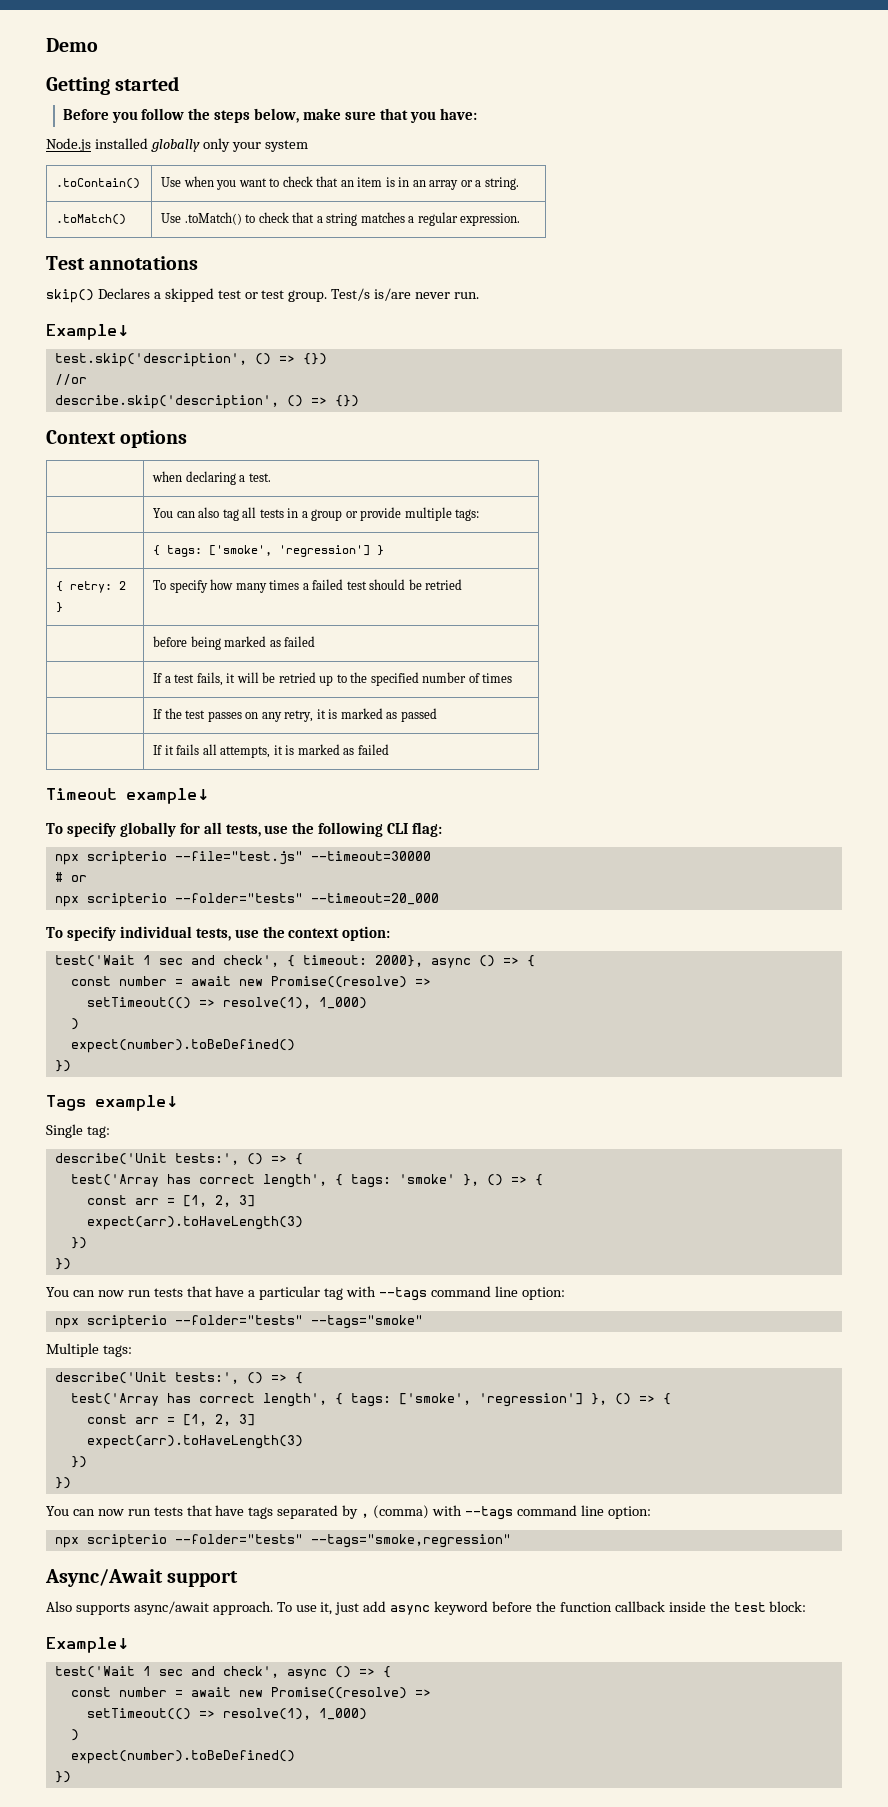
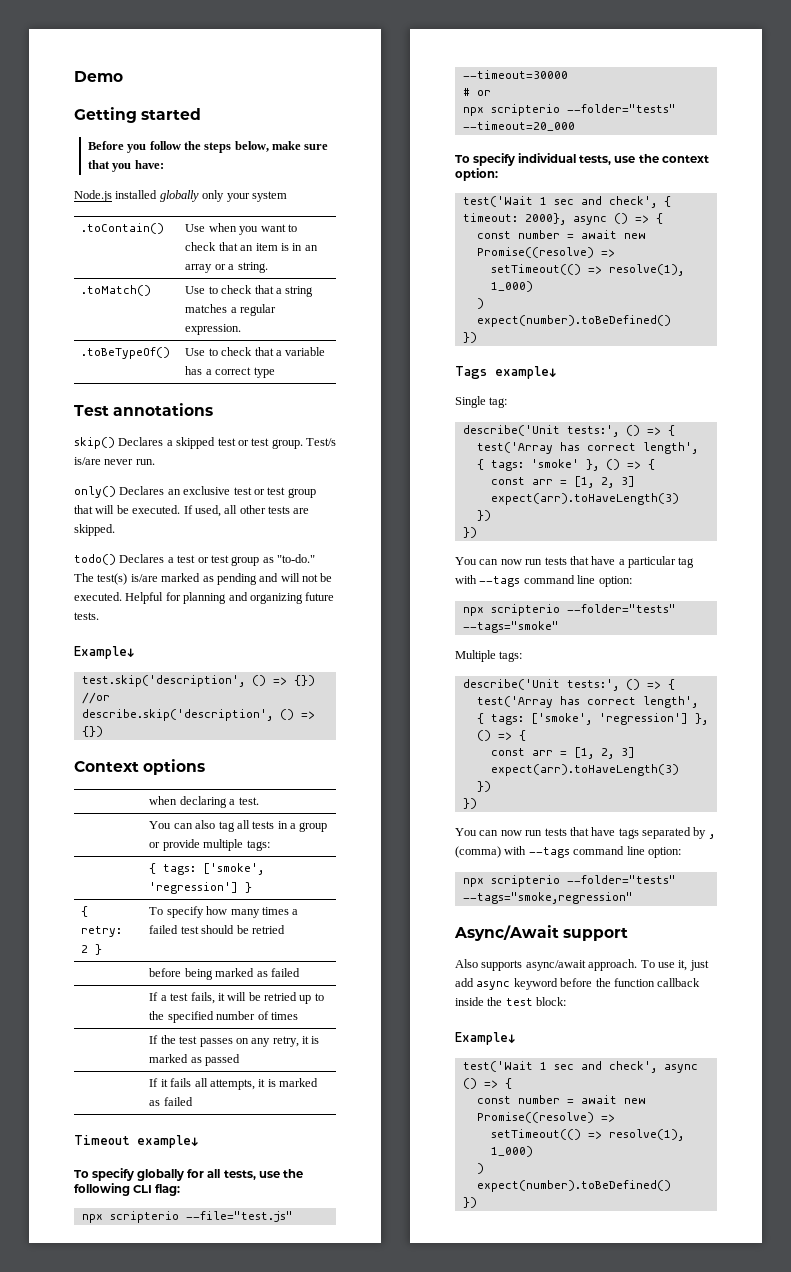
[184,212,242,225] .toMatch() -> (206, 290) none
(521, 219) none -> [81,347,171,359] [185,347,326,356] [185,366,275,378] // .toBeTypeOf() | Use to check that a variable has a correct type
(480, 295) none -> [74,486,316,498] [74,505,310,517] [74,524,115,536] [74,554,315,566] [74,573,333,585] [74,592,335,604] [74,612,99,620] // only() Declares an exclusive test or test group that will be executed. If used, all other tests are skipped. // todo() Declares a test or test group as "to-do." The test(s) is/are marked as pending and will not be executed. Helpful for planning and organizing future tests.

